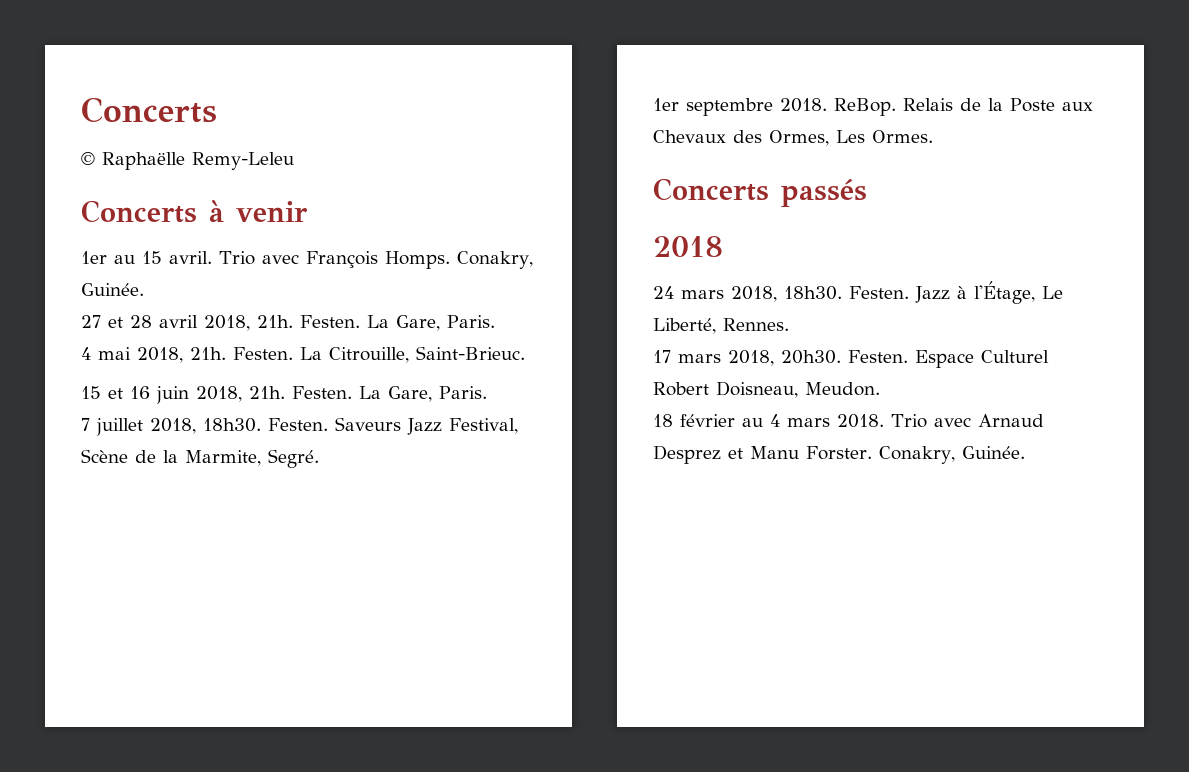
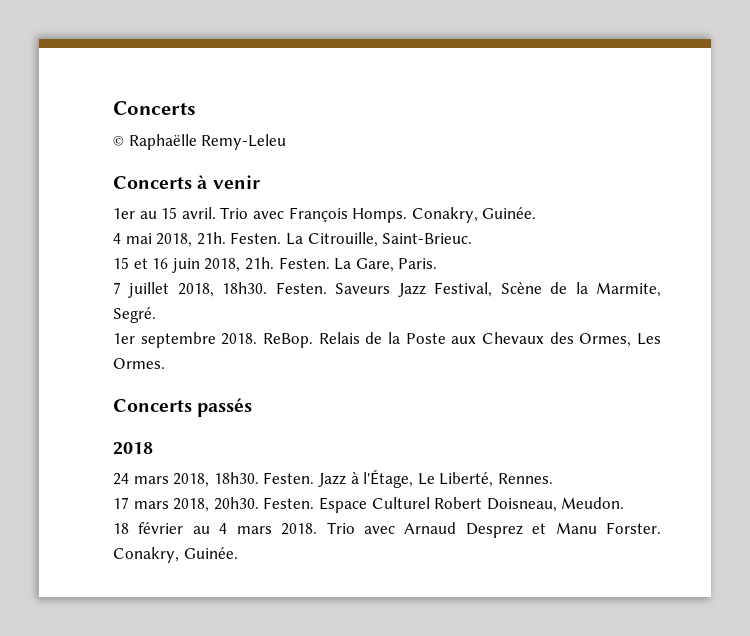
[81,315,495,331] // 27 et 28 avril 2018, 21h. Festen. La Gare, Paris. -> (537, 213) none

